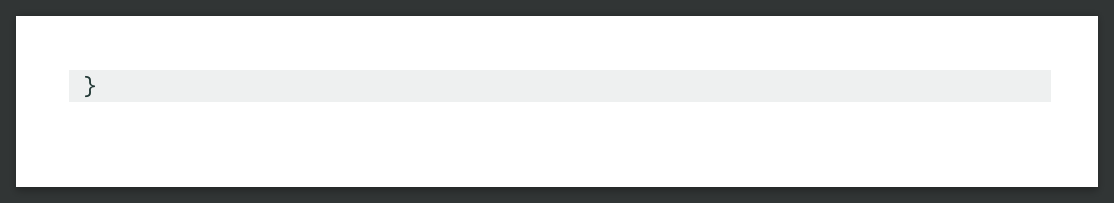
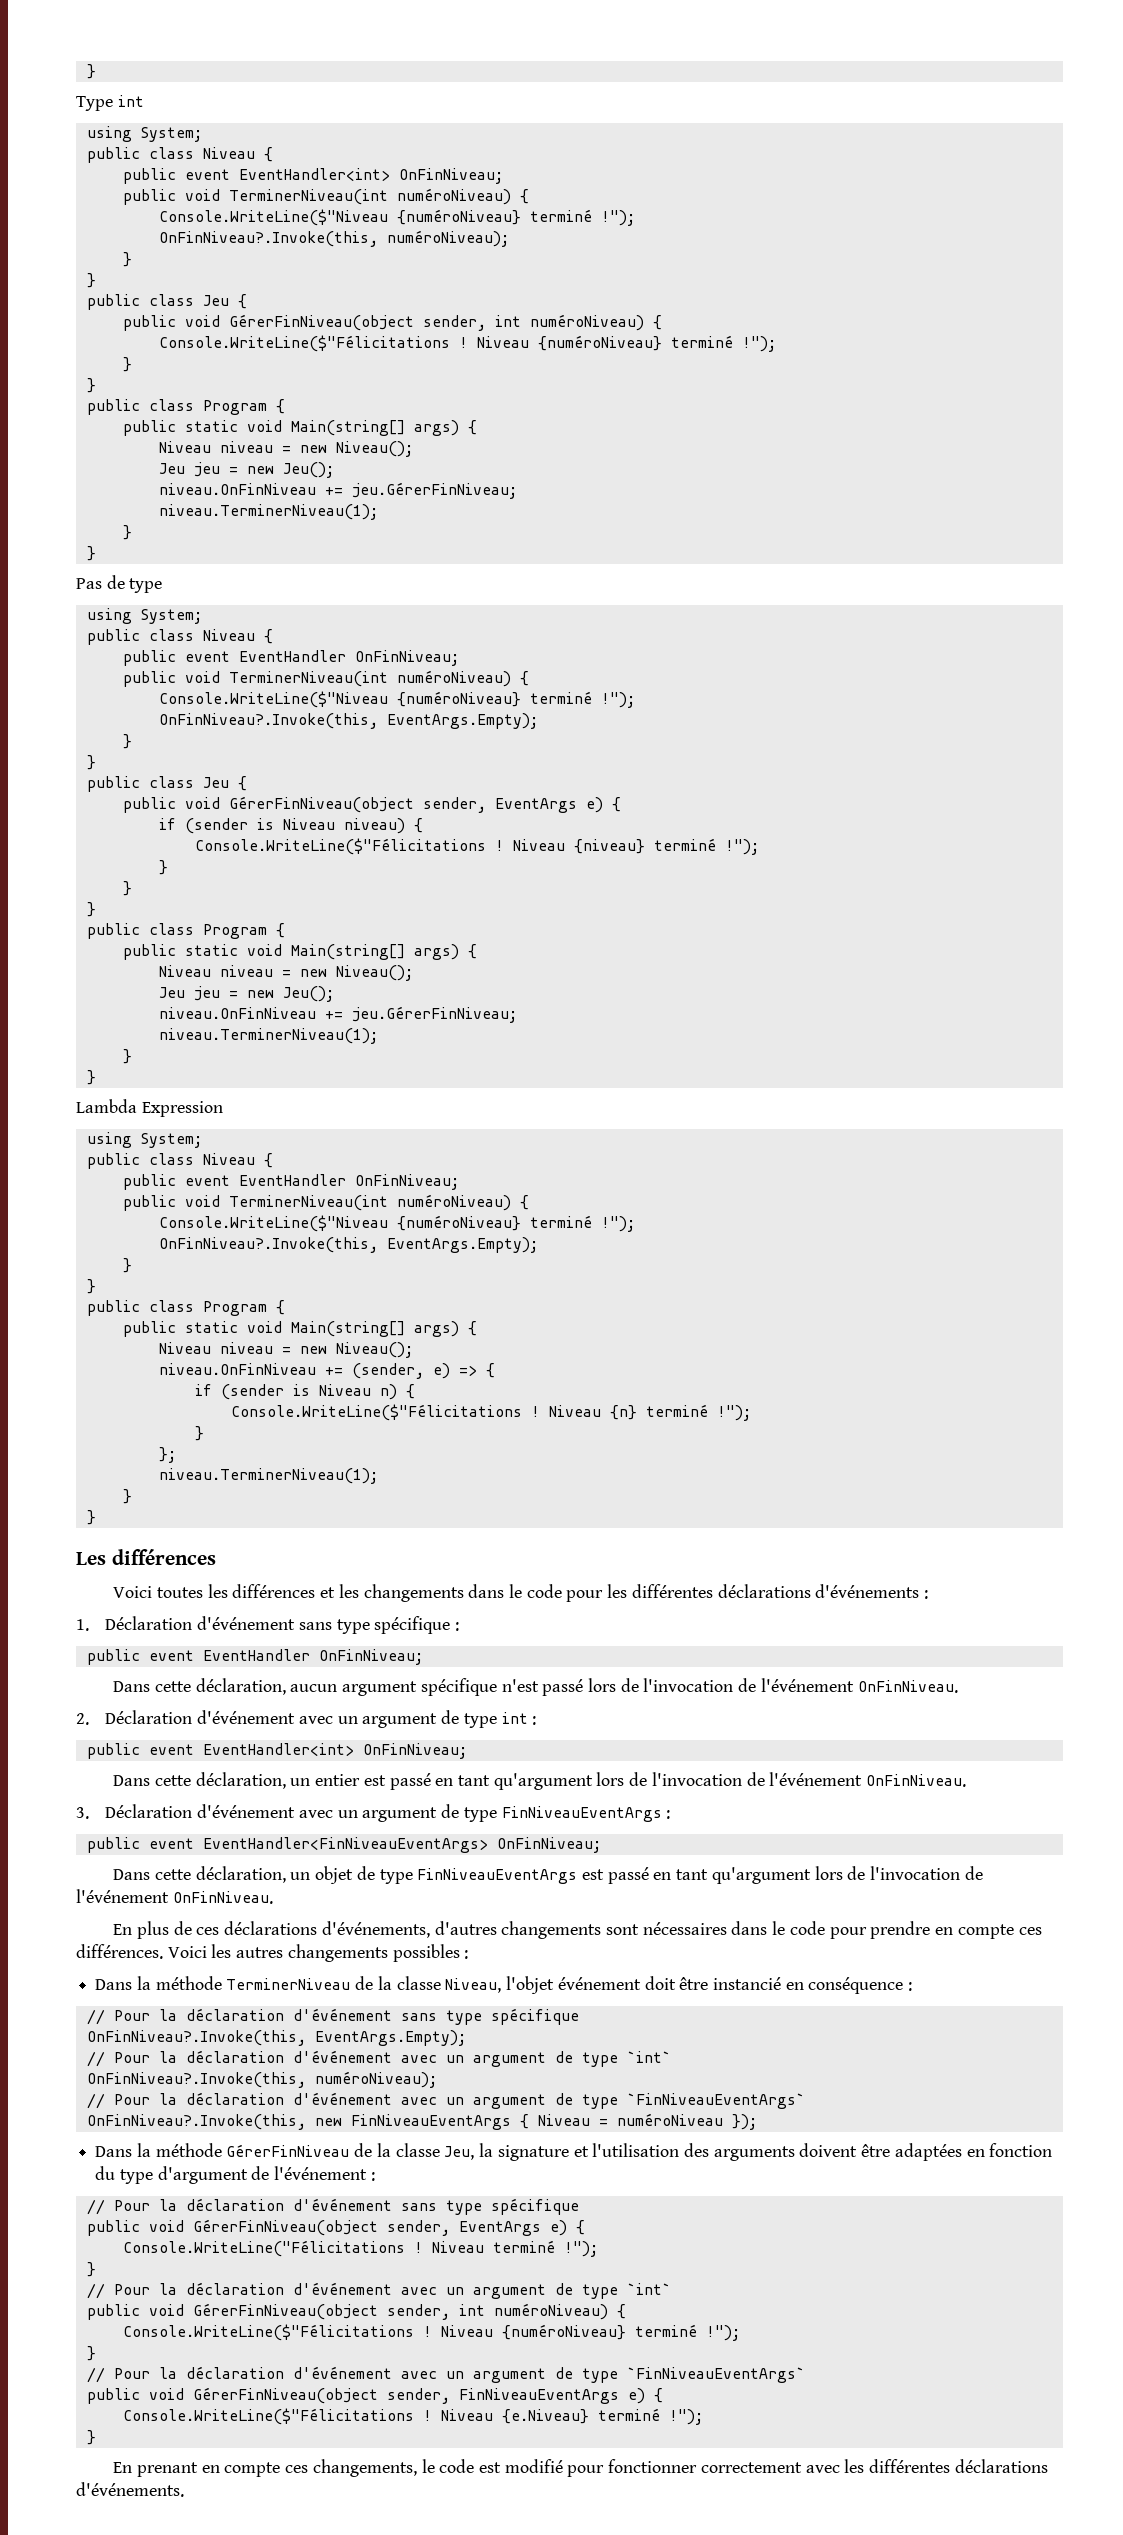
[82,75,98,98] } -> [86,64,96,79] [76,95,144,111] [86,126,202,142] [86,147,273,163] [122,168,503,184] [122,188,529,205] [158,209,635,226] [158,230,509,247] [122,252,132,267] [86,273,96,288] [86,294,247,310] [122,314,662,331] [158,335,776,352] [122,357,132,372] [86,378,96,393] [86,399,285,415] [122,420,477,436] [158,441,413,457] [158,462,334,478] [158,482,517,499] [158,504,378,520] [122,525,132,540] [86,546,96,561] [76,575,163,593] [86,608,202,624] [86,629,273,645] [122,650,459,666] [122,670,529,687] [158,691,635,708] [158,713,538,729] [122,734,132,749] [86,755,96,770] [86,776,247,792] [122,796,621,813] [158,818,423,834] [194,838,759,855] [158,860,168,875] [122,881,132,896] [86,902,96,917] [86,923,285,939] [122,944,477,960] [158,965,413,981] [158,986,334,1002] [158,1006,517,1023] [158,1028,378,1044] [122,1049,132,1064] [86,1070,96,1085] [76,1099,223,1117] [86,1132,202,1148] [86,1153,273,1169] [122,1174,459,1190] [122,1194,529,1211] [158,1215,635,1232] [158,1237,538,1253] [122,1258,132,1273] [86,1279,96,1294] [86,1300,285,1316] [122,1321,477,1337] [158,1342,413,1358] [158,1363,495,1379] [194,1384,415,1400] [230,1404,751,1421] [194,1426,204,1441] [158,1447,176,1463] [158,1468,378,1484] [122,1489,132,1504] [86,1510,96,1525] [76,1549,216,1565] [113,1584,929,1602] [76,1616,460,1634] [86,1649,423,1665] [113,1678,958,1696] [76,1710,537,1728] [86,1743,467,1759] [113,1772,967,1790] [76,1804,671,1822] [86,1837,601,1853] [113,1866,983,1884] [76,1889,273,1904] [113,1921,1042,1939] [76,1944,469,1962] [95,1976,913,1994] [86,2008,579,2025] [86,2030,466,2046] [86,2050,671,2067] [86,2071,437,2088] [86,2092,805,2109] [86,2113,757,2130] [95,2143,1053,2161] [95,2166,375,2184] [86,2198,579,2215] [86,2219,585,2236] [122,2240,598,2257] [86,2262,96,2277] [86,2282,671,2299] [86,2303,626,2320] [122,2324,740,2341] [86,2346,96,2361] [86,2366,805,2383] [86,2387,663,2404] [122,2408,703,2425] [86,2430,96,2445] [113,2459,1048,2477] [76,2482,184,2497] } // Type int // using System; // public class Niveau { // public event EventHandler<int> OnFinNiveau; // public void TerminerNiveau(int numéroNiveau) { // Console.WriteLine($"Niveau {numéroNiveau} terminé !"); // OnFinNiveau?.Invoke(this, numéroNiveau); // } // } // public class Jeu { // public void GérerFinNiveau(object sender, int numéroNiveau) { // Console.WriteLine($"Félicitations ! Niveau {numéroNiveau} terminé !"); // } // } // public class Program { // public static void Main(string[] args) { // Niveau niveau = new Niveau(); // Jeu jeu = new Jeu(); // niveau.OnFinNiveau += jeu.GérerFinNiveau; // niveau.TerminerNiveau(1); // } // } // Pas de type // using System; // public class Niveau { // public event EventHandler OnFinNiveau; // public void TerminerNiveau(int numéroNiveau) { // Console.WriteLine($"Niveau {numéroNiveau} terminé !"); // OnFinNiveau?.Invoke(this, EventArgs.Empty); // } // } // public class Jeu { // public void GérerFinNiveau(object sender, EventArgs e) { // if (sender is Niveau niveau) { // Console.WriteLine($"Félicitations ! Niveau {niveau} terminé !"); // } // } // } // public class Program { // public static void Main(string[] args) { // Niveau niveau = new Niveau(); // Jeu jeu = new Jeu(); // niveau.OnFinNiveau += jeu.GérerFinNiveau; // niveau.TerminerNiveau(1); // } // } // Lambda Expression // using System; // public class Niveau { // public event EventHandler OnFinNiveau; // public void TerminerNiveau(int numéroNiveau) { // Console.WriteLine($"Niveau {numéroNiveau} terminé !"); // OnFinNiveau?.Invoke(this, EventArgs.Empty); // } // } // public class Program { // public static void Main(string[] args) { // Niveau niveau = new Niveau(); // niveau.OnFinNiveau += (sender, e) => { // if (sender is Niveau n) { // Console.WriteLine($"Félicitations ! Niveau {n} terminé !"); // } // }; // niveau.TerminerNiveau(1); // } // } // Les différences // Voici toutes les différences et les changements dans le code pour les différentes déclarations d'événements : // 1. Déclaration d'événement sans type spécifique : // public event EventHandler OnFinNiveau; // Dans cette déclaration, aucun argument spécifique n'est passé lors de l'invocation de l'événement OnFinNiveau. // 2. Déclaration d'événement avec un argument de type int : // public event EventHandler<int> OnFinNiveau; // Dans cette déclaration, un entier est passé en tant qu'argument lors de l'invocation de l'événement OnFinNiveau. // 3. Déclaration d'événement avec un argument de type FinNiveauEventArgs : // public event EventHandler<FinNiveauEventArgs> OnFinNiveau; // Dans cette déclaration, un objet de type FinNiveauEventArgs est passé en tant qu'argument lors de l'invocation de l'événement OnFinNiveau. // En plus de ces déclarations d'événements, d'autres changements sont nécessaires dans le code pour prendre en compte ces différences. Voici les autres changements possibles : // Dans la méthode TerminerNiveau de la classe Niveau, l'objet événement doit être instancié en conséquence : // // Pour la déclaration d'événement sans type spécifique // OnFinNiveau?.Invoke(this, EventArgs.Empty); // // Pour la déclaration d'événement avec un argument de type `int` // OnFinNiveau?.Invoke(this, numéroNiveau); // // Pour la déclaration d'événement avec un argument de type `FinNiveauEventArgs` // OnFinNiveau?.Invoke(this, new FinNiveauEventArgs { Niveau = numéroNiveau }); // Dans la méthode GérerFinNiveau de la classe Jeu, la signature et l'utilisation des arguments doivent être adaptées en fonction du type d'argument de l'événement : // // Pour la déclaration d'événement sans type spécifique // public void GérerFinNiveau(object sender, EventArgs e) { // Console.WriteLine("Félicitations ! Niveau terminé !"); // } // // Pour la déclaration d'événement avec un argument de type `int` // public void GérerFinNiveau(object sender, int numéroNiveau) { // Console.WriteLine($"Félicitations ! Niveau {numéroNiveau} terminé !"); // } // // Pour la déclaration d'événement avec un argument de type `FinNiveauEventArgs` // public void GérerFinNiveau(object sender, FinNiveauEventArgs e) { // Console.WriteLine($"Félicitations ! Niveau {e.Niveau} terminé !"); // } // En prenant en compte ces changements, le code est modifié pour fonctionner correctement avec les différentes déclarations d'événements.

